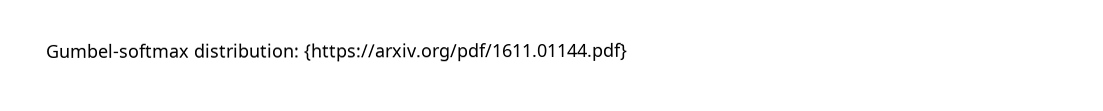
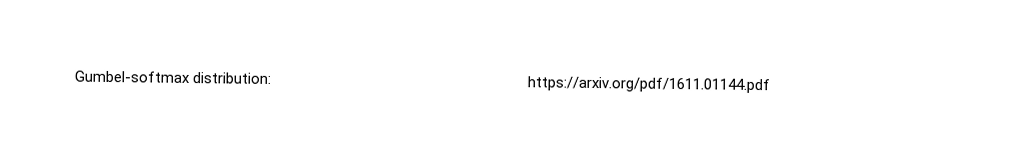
[303,42,628,62] {https://arxiv.org/pdf/1611.01144.pdf} -> [527,76,770,94] https://arxiv.org/pdf/1611.01144.pdf

